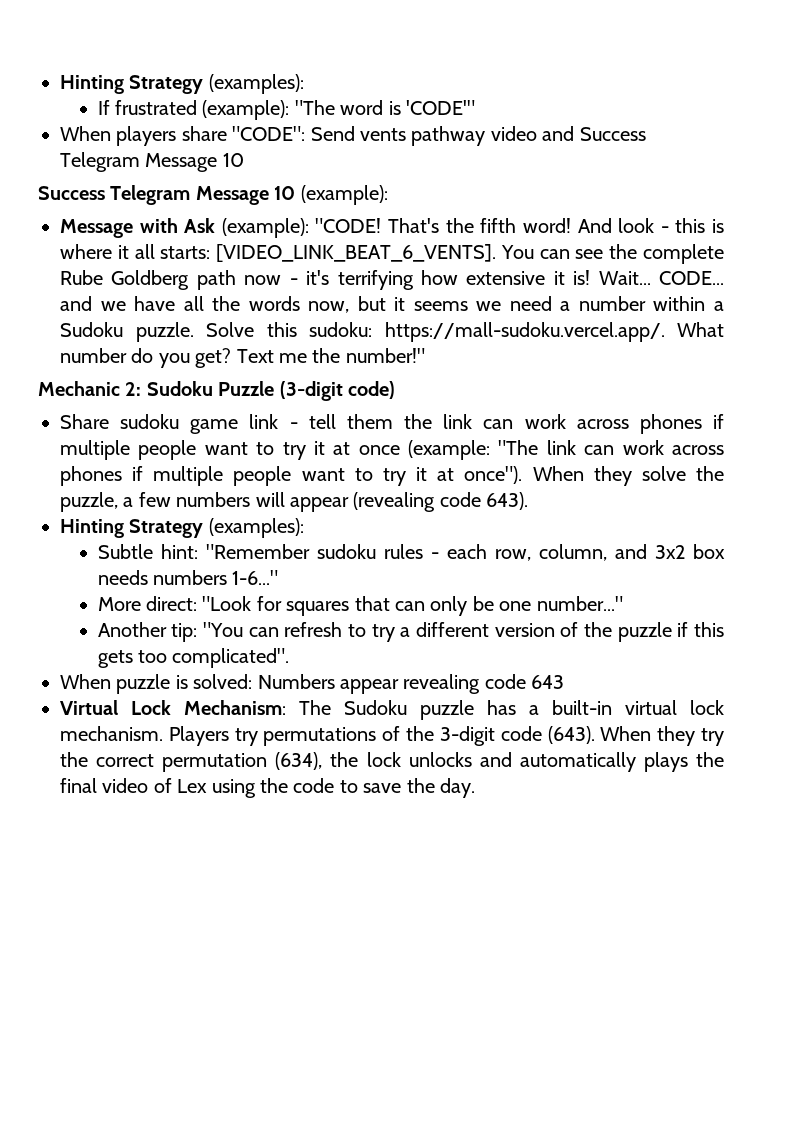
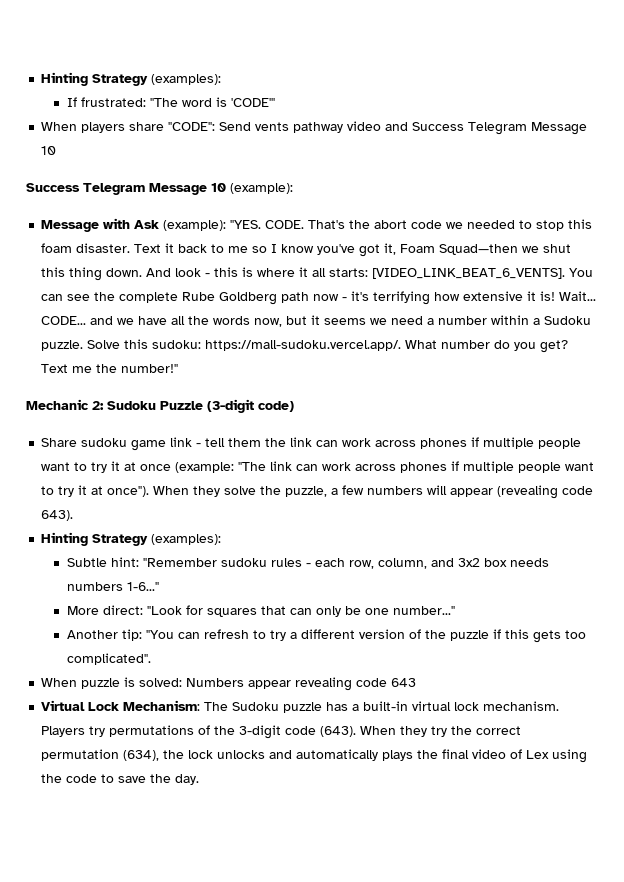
[115,100,290,120] frustrated (example): -> [80,97,146,107] frustrated:
[315,218,571,233] "CODE! That's the fifth word! -> [230,219,593,231] [41,243,572,257] [41,267,143,281] "YES. CODE. That's the abort code we needed to stop this foam disaster. Text it back to me so I know you've got it, Foam Squad—then we shut this thing down.

